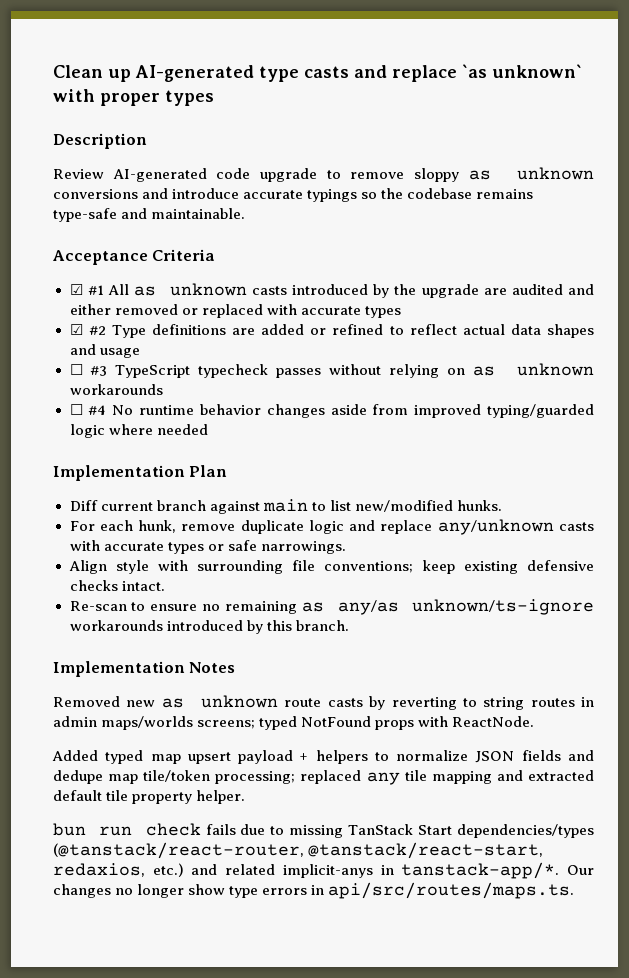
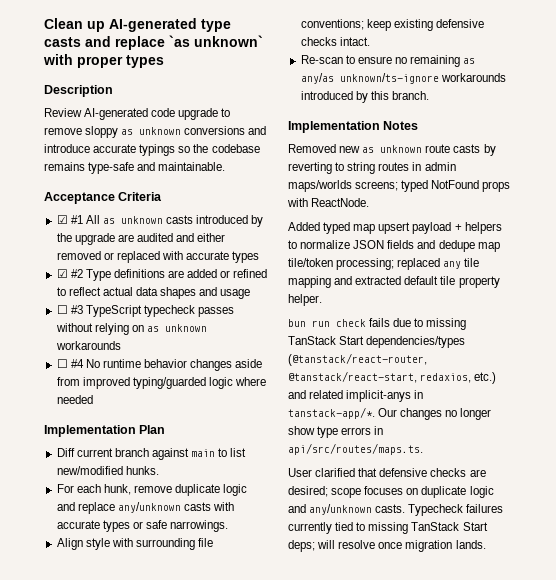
(575, 890) none -> [288,468,486,477] [288,486,494,498] [288,504,504,516] [288,522,488,534] [288,540,486,552] // User clarified that defensive checks are desired; scope focuses on duplicate logic and any/unknown casts. Typecheck failures currently tied to missing TanStack Start deps; will resolve once migration lands.

